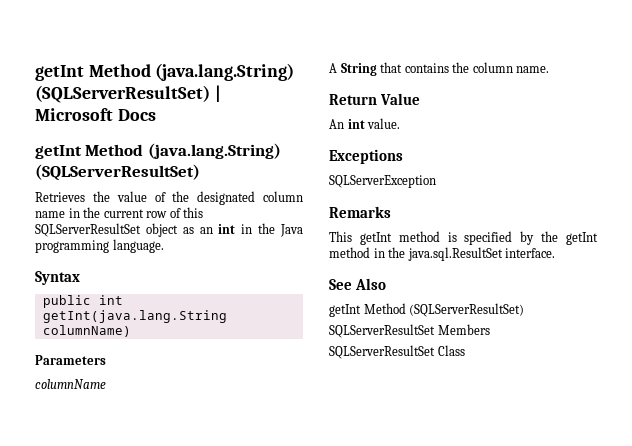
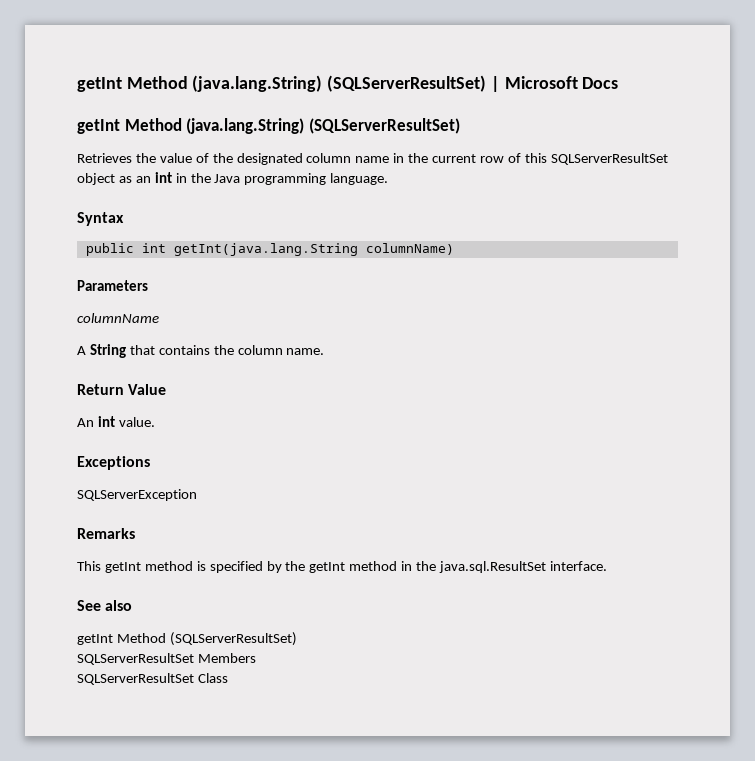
[355,278,387,290] Also -> [105,600,133,611] also

